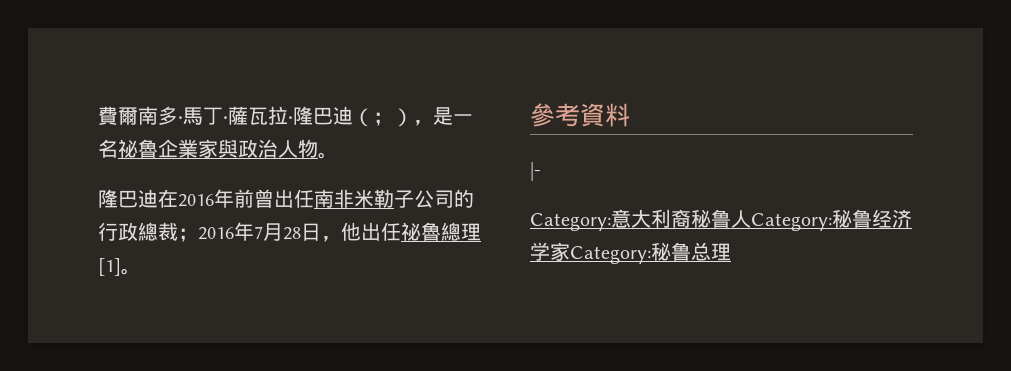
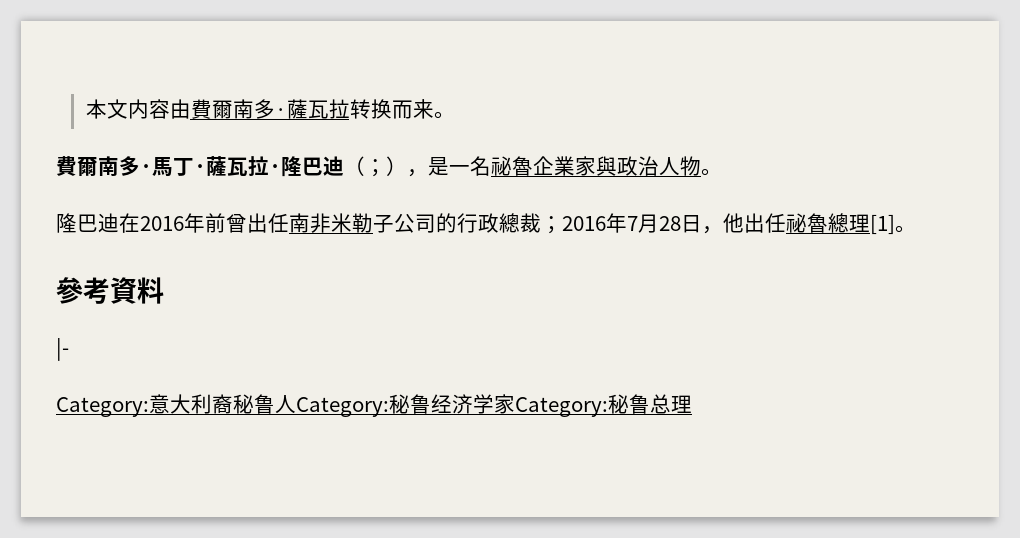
(98, 115) none -> [85,99,455,119] 本文内容由費爾南多·薩瓦拉转换而来。 //

